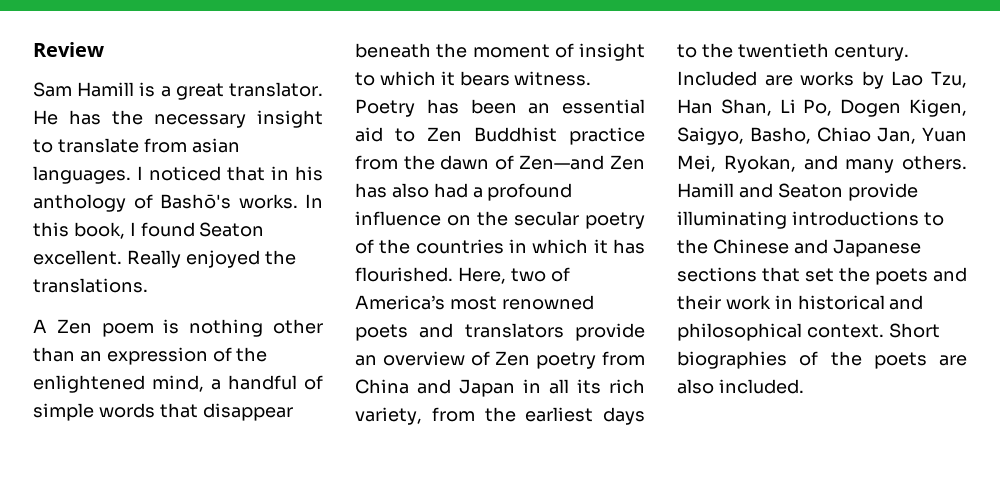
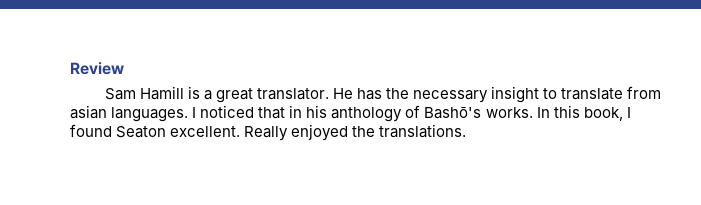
[33,319,323,337] [33,347,268,365] [33,375,323,393] [33,403,293,421] [355,43,645,61] [355,71,592,86] [355,99,645,117] [355,127,645,145] [355,155,645,170] [355,183,573,201] [355,211,645,229] [355,239,645,254] [355,267,570,284] [355,295,594,310] [355,323,645,341] [355,351,645,369] [355,379,645,397] [355,407,645,425] [677,43,909,61] [677,71,967,89] [677,99,967,117] [677,127,967,145] [677,155,967,173] [677,183,918,201] [677,211,944,229] [677,239,921,257] [677,267,967,285] [677,295,924,310] [677,323,940,341] [677,351,967,369] [677,379,804,394] // A Zen poem is nothing other than an expression of the enlightened mind, a handful of simple words that disappear beneath the moment of insight to which it bears witness. Poetry has been an essential aid to Zen Buddhist practice from the dawn of Zen—and Zen has also had a profound influence on the secular poetry of the countries in which it has flourished. Here, two of America’s most renowned poets and translators provide an overview of Zen poetry from China and Japan in all its rich variety, from the earliest days to the twentieth century. Included are works by Lao Tzu, Han Shan, Li Po, Dogen Kigen, Saigyo, Basho, Chiao Jan, Yuan Mei, Ryokan, and many others. Hamill and Seaton provide illuminating introductions to the Chinese and Japanese sections that set the poets and their work in historical and philosophical context. Short biographies of the poets are also included. -> (467, 131) none

